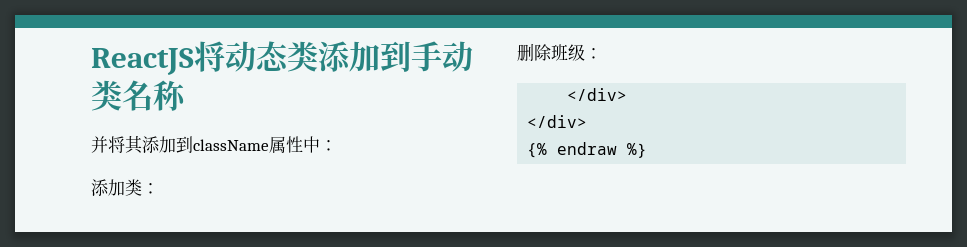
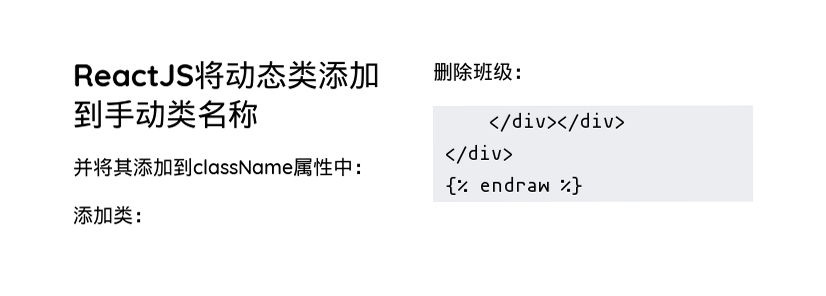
[567,88,628,101] </div> -> [487,112,625,132] </div></div>

